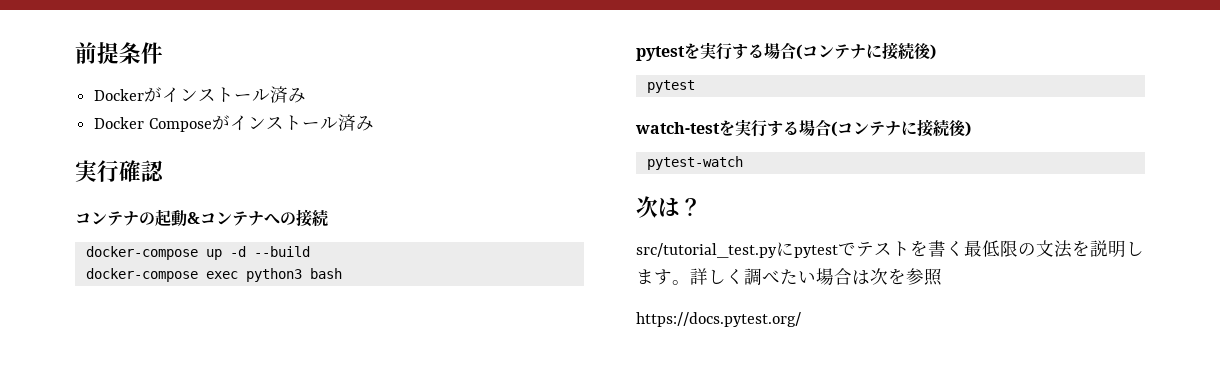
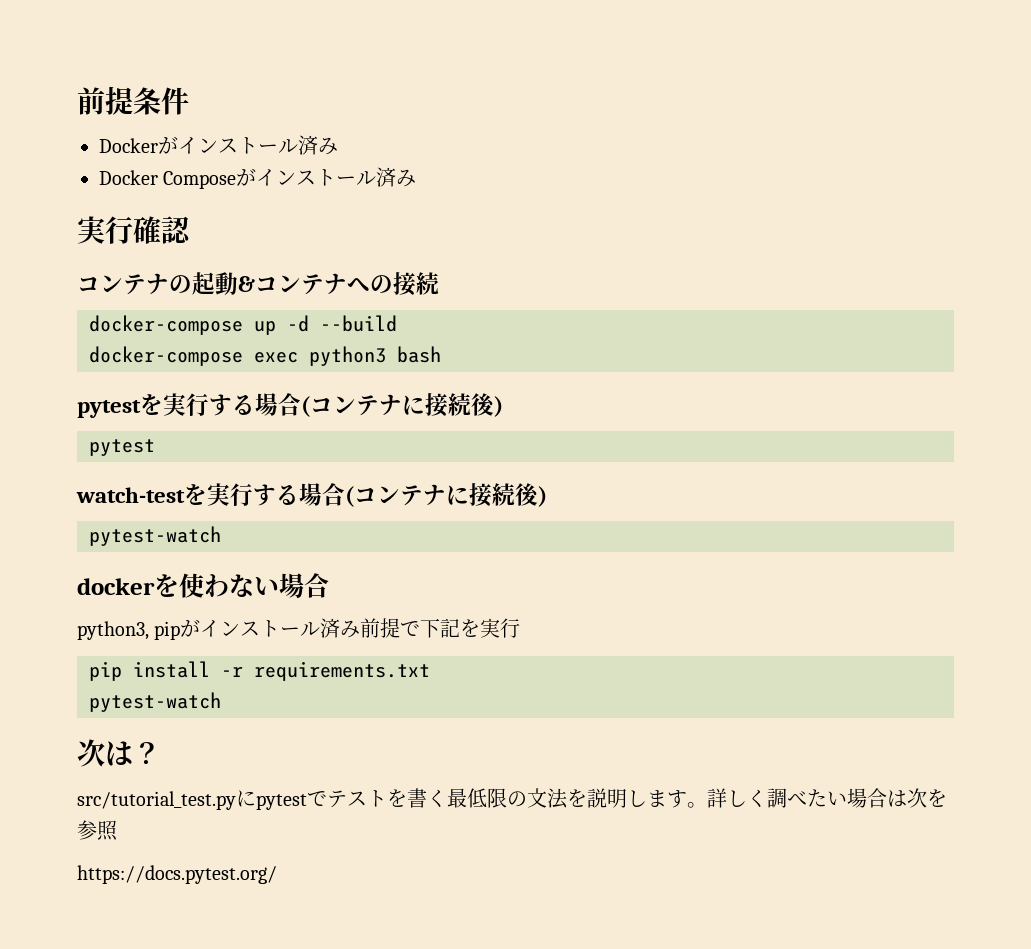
(743, 163) none -> [77,573,329,598] [77,618,521,640] [89,661,430,681] [89,692,221,712] // dockerを使わない場合 // python3, pipがインストール済み前提で下記を実行 // pip install -r requirements.txt // pytest-watch

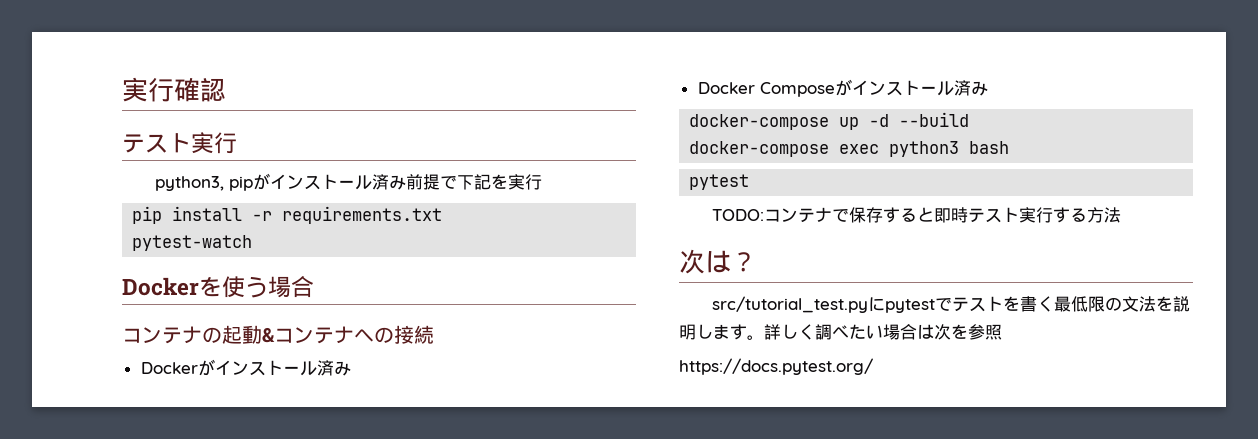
[77,86,189,115] [99,135,338,155] [99,167,417,189] [77,216,191,244] [77,272,439,296] [89,315,397,335] [89,346,441,366] [77,393,503,418] [89,439,155,456] [76,483,547,507] [89,526,221,546] [77,573,329,598] 前提条件 // Dockerがインストール済み // Docker Composeがインストール済み // 実行確認 // コンテナの起動&コンテナへの接続 // docker-compose up -d --build // docker-compose exec python3 bash // pytestを実行する場合(コンテナに接続後) // pytest // watch-testを実行する場合(コンテナに接続後) // pytest-watch // dockerを使わない場合 -> [122,77,226,102] [122,132,237,154] 実行確認 // テスト実行
(221, 702) none -> [122,276,314,298] [122,325,434,344] [140,359,351,376] [697,79,988,97] [689,112,970,130] [689,141,1010,157] [689,174,750,190] [712,207,1122,223] // Dockerを使う場合 // コンテナの起動&コンテナへの接続 // Dockerがインストール済み // Docker Composeがインストール済み // docker-compose up -d --build // docker-compose exec python3 bash // pytest // TODO:コンテナで保存すると即時テスト実行する方法

